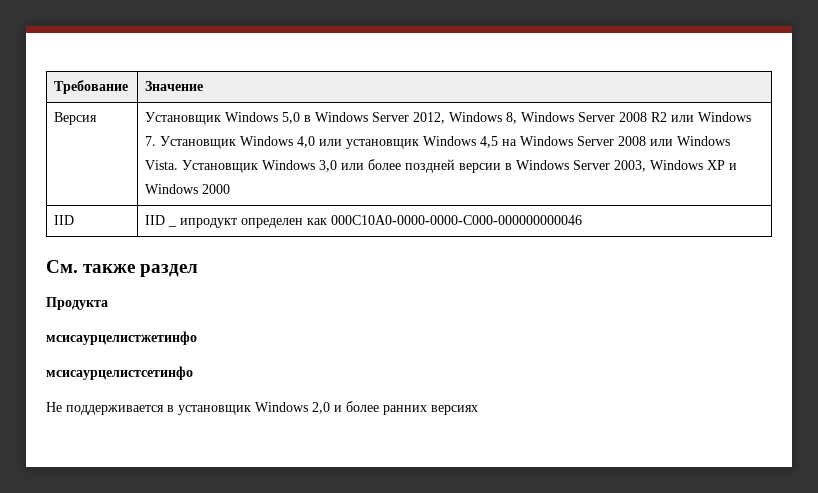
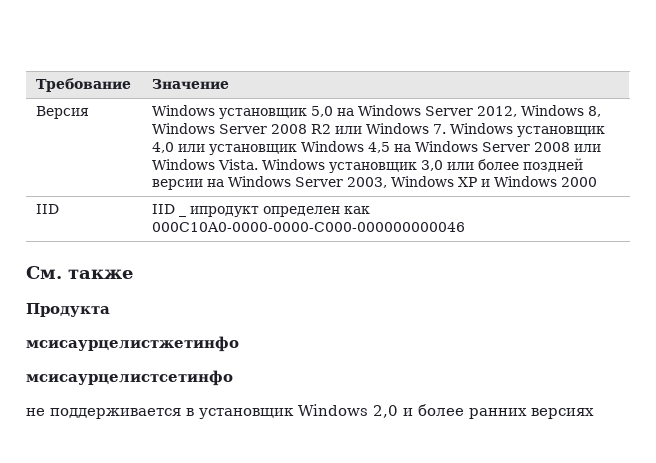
[145,112,312,125] Установщик Windows 5,0 в -> [152,105,355,119] Windows установщик 5,0 на
[160,136,294,149] Установщик Windows -> [450,123,606,137] Windows установщик
[182,160,316,173] Установщик Windows -> [262,159,418,173] Windows установщик
[505,163,513,170] в -> [207,179,225,187] на
[140,264,199,277] раздел -> (133, 274) none
[46,402,62,412] Не -> [26,408,45,416] не

